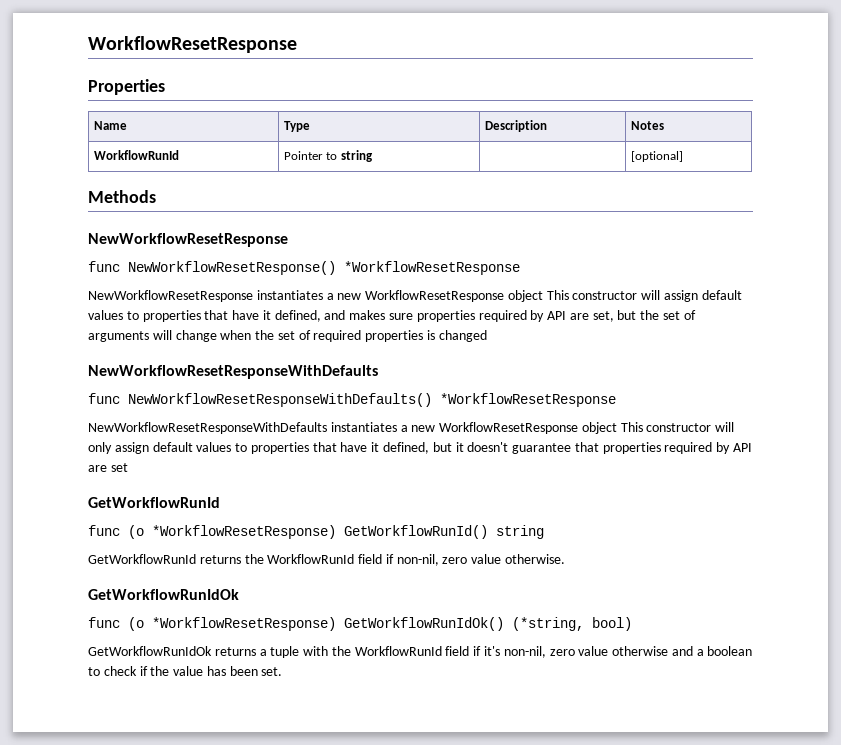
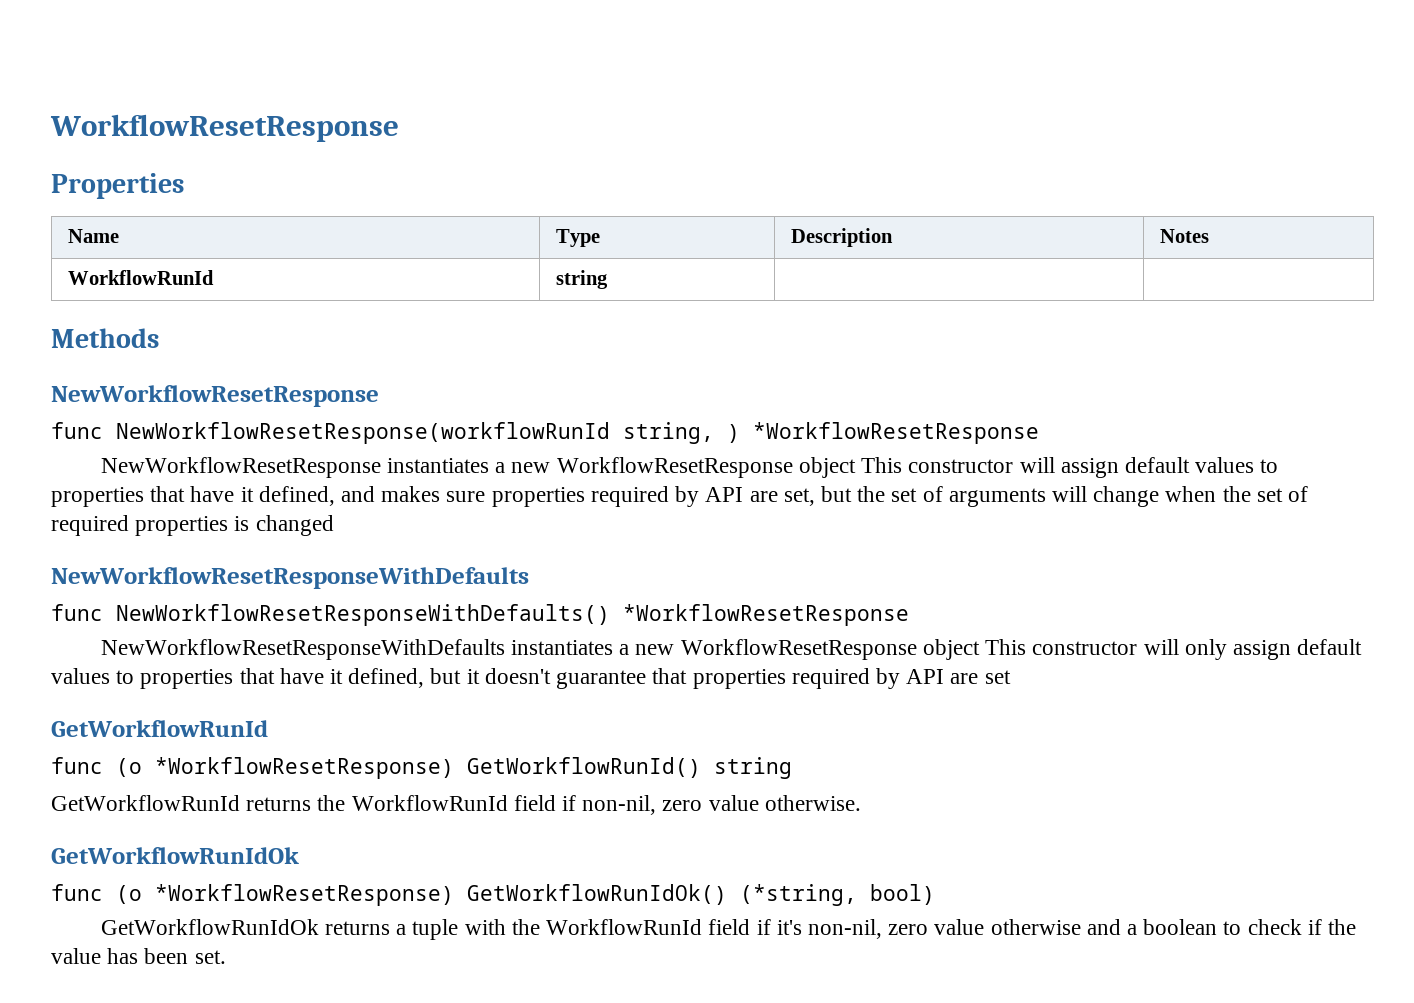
[284,151,338,160] Pointer to -> (215, 277) none
[631,151,684,162] [optional] -> (609, 279) none
[128,261,336,275] NewWorkflowResetResponse() -> [116,422,740,444] NewWorkflowResetResponse(workflowRunId string, )

